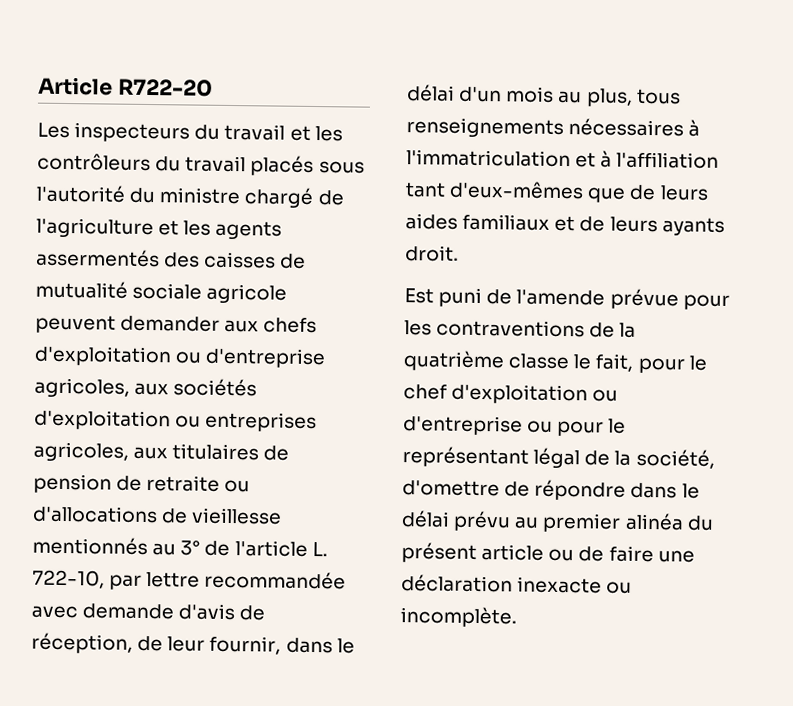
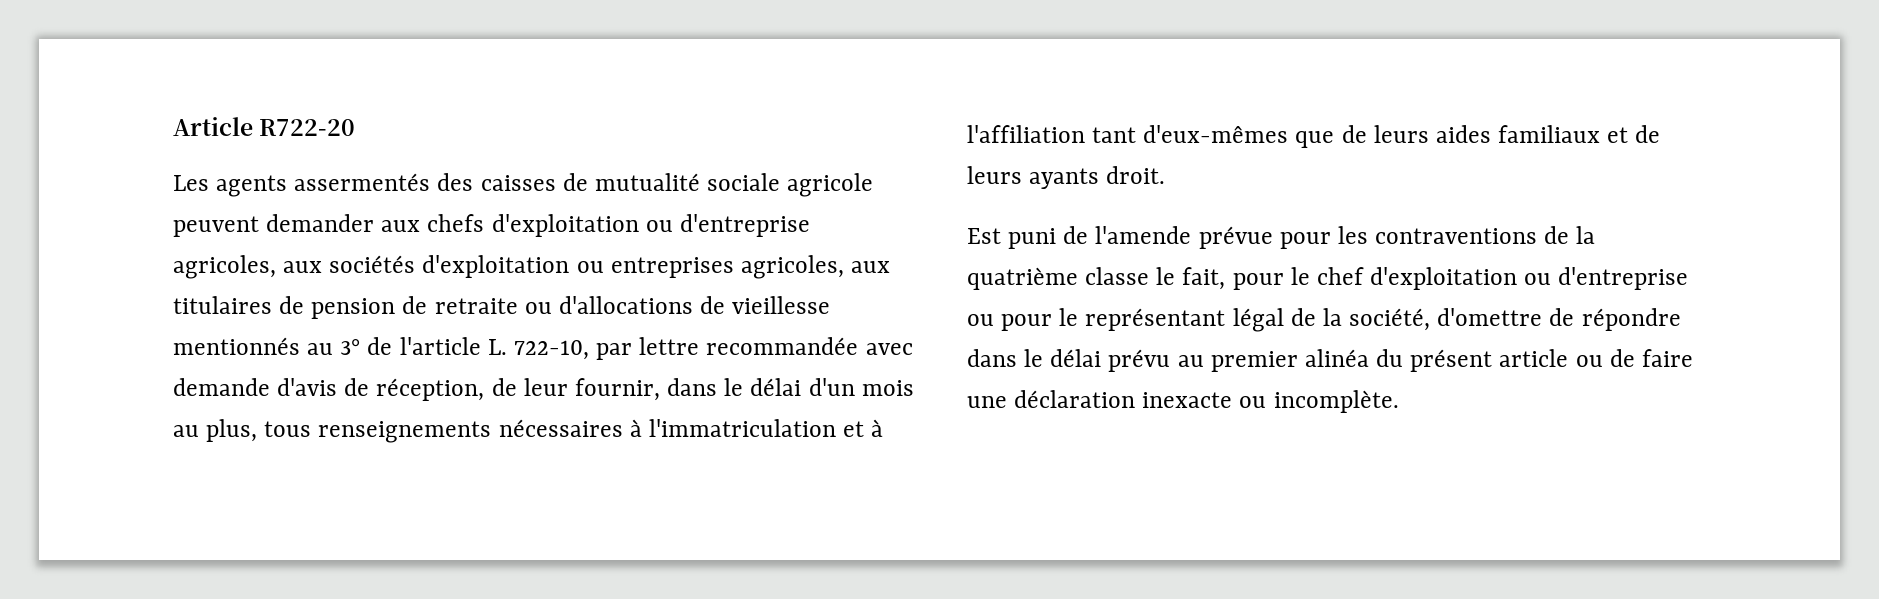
[74,122,343,143] [37,152,365,176] [36,184,344,208] [36,217,212,239] inspecteurs du travail et les contrôleurs du travail placés sous l'autorité du ministre chargé de l'agriculture et les -> (209, 183) none

